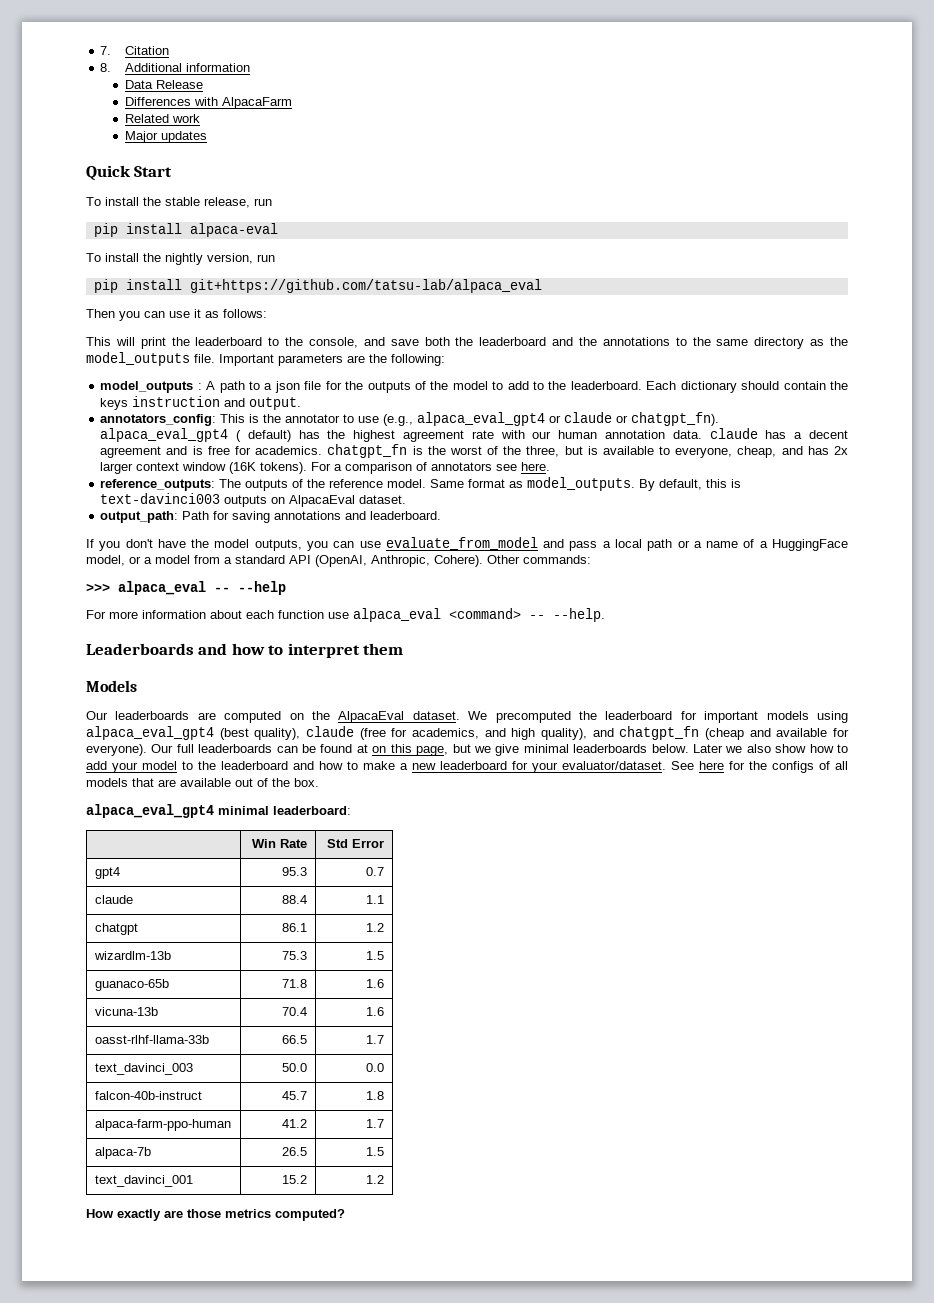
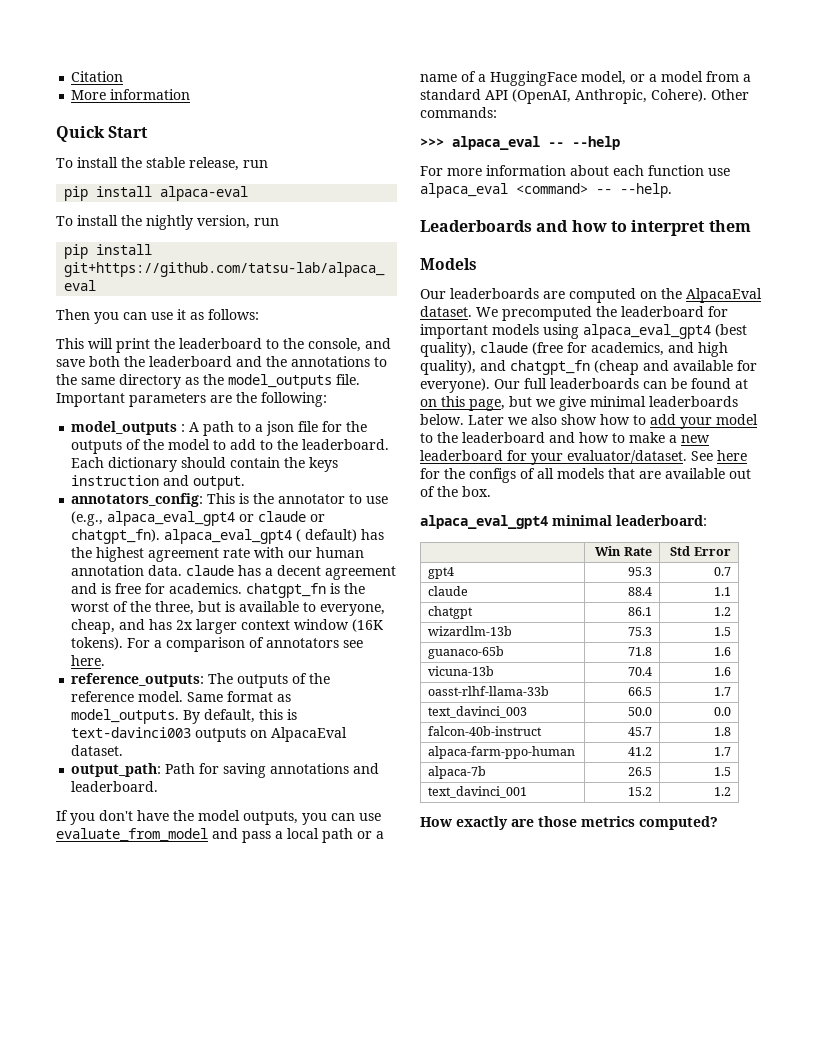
[100,46,112,55] 7. -> (71, 76) none
[100,63,250,72] [124,80,203,89] [124,97,292,109] [124,114,200,123] [124,131,207,143] 8. Additional information // Data Release // Differences with AlpacaFarm // Related work // Major updates -> [71,89,191,100] More information

